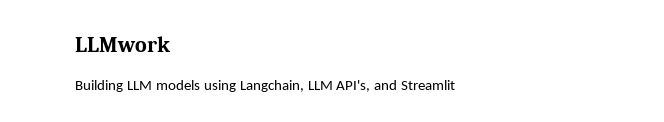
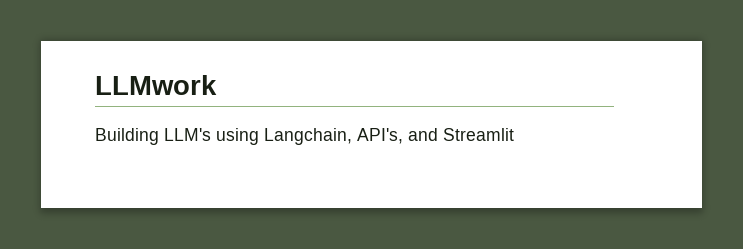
[126,80,200,90] LLM models -> [164,128,211,141] LLM's
[307,81,333,90] LLM -> (352, 136) none

